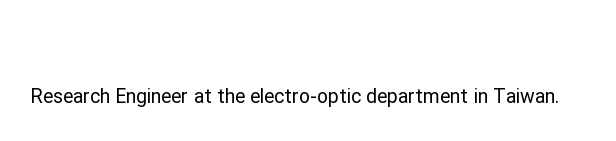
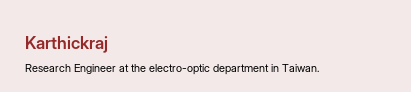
(30, 95) none -> [25,36,108,53] Karthickraj //

